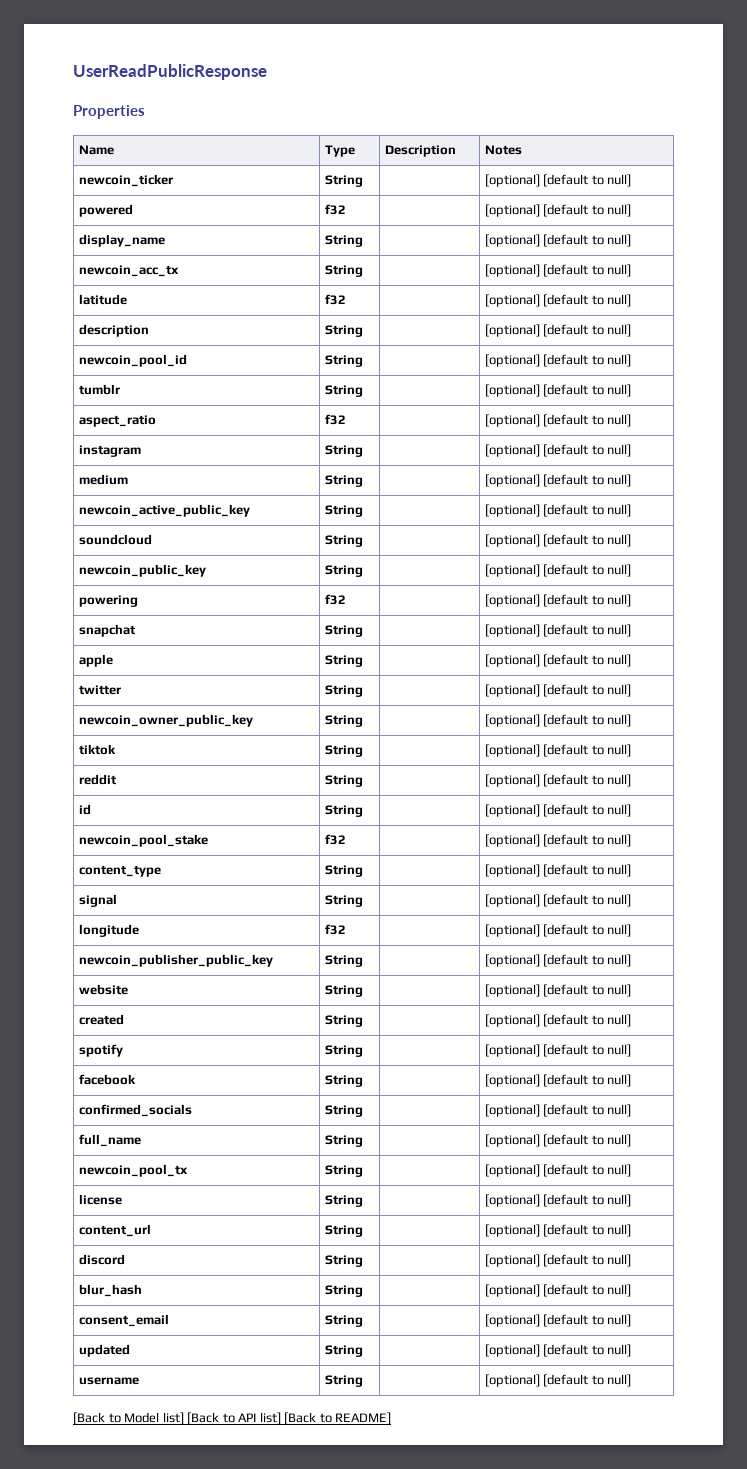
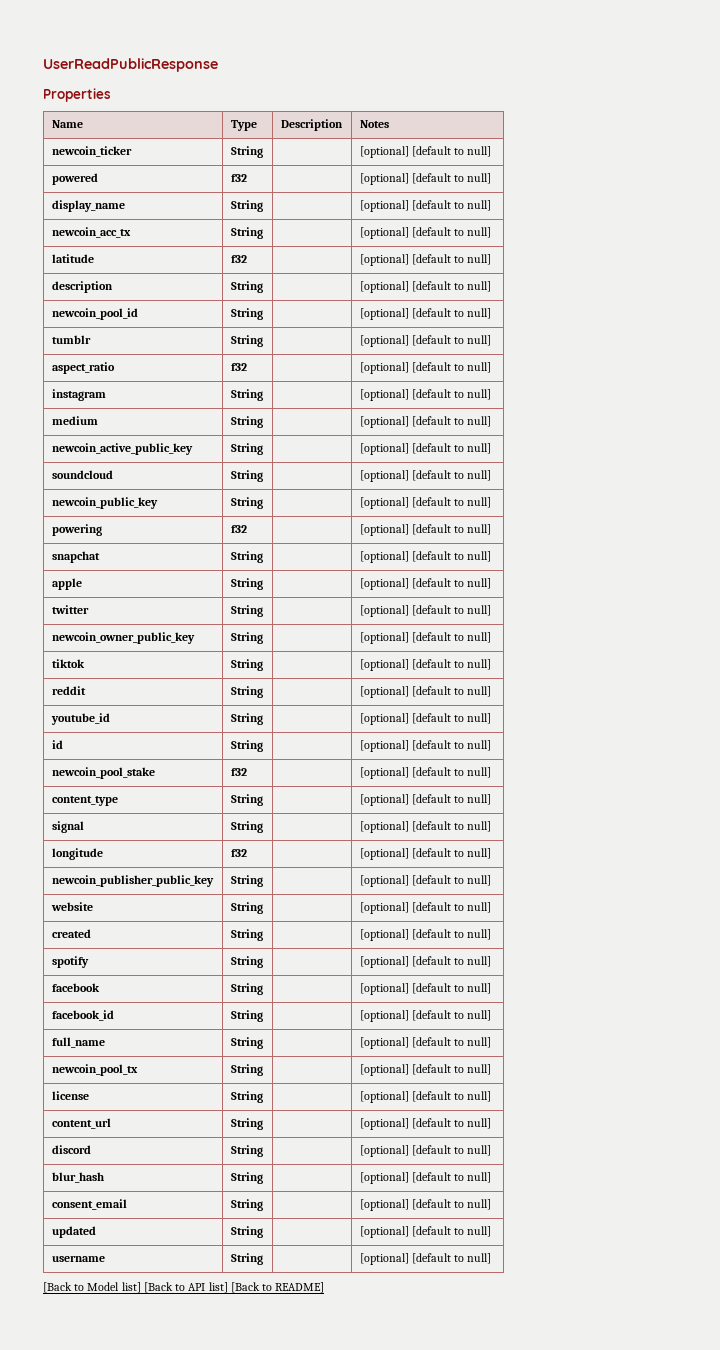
(632, 780) none -> [50,713,110,725] [230,713,263,725] [359,713,492,725] // youtube_id | String | | [optional] [default to null]
[78,1104,192,1117] confirmed_socials -> [51,1010,114,1021] facebook_id

